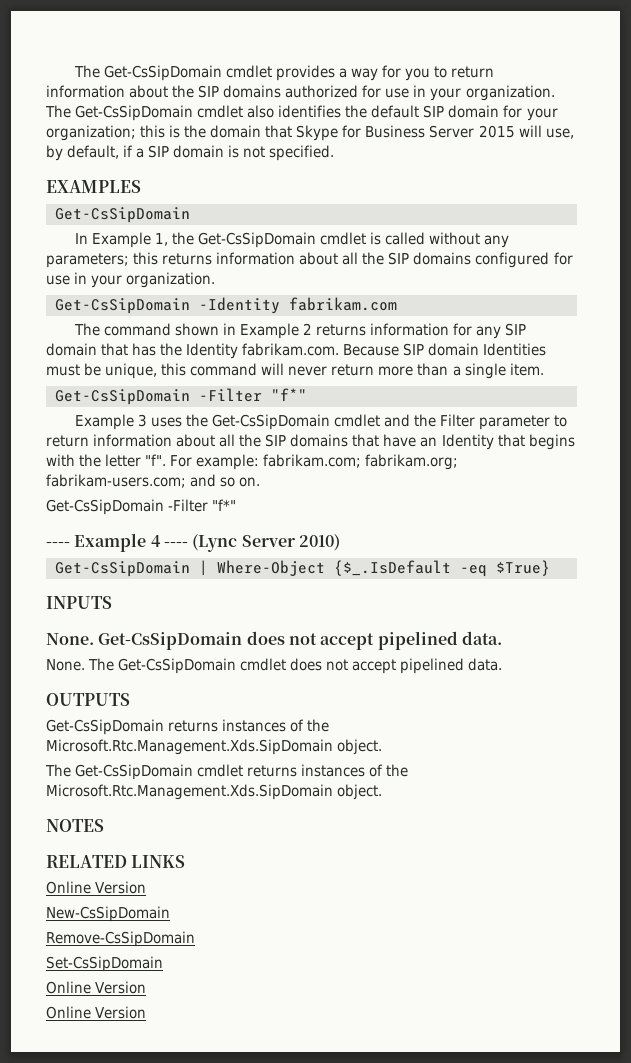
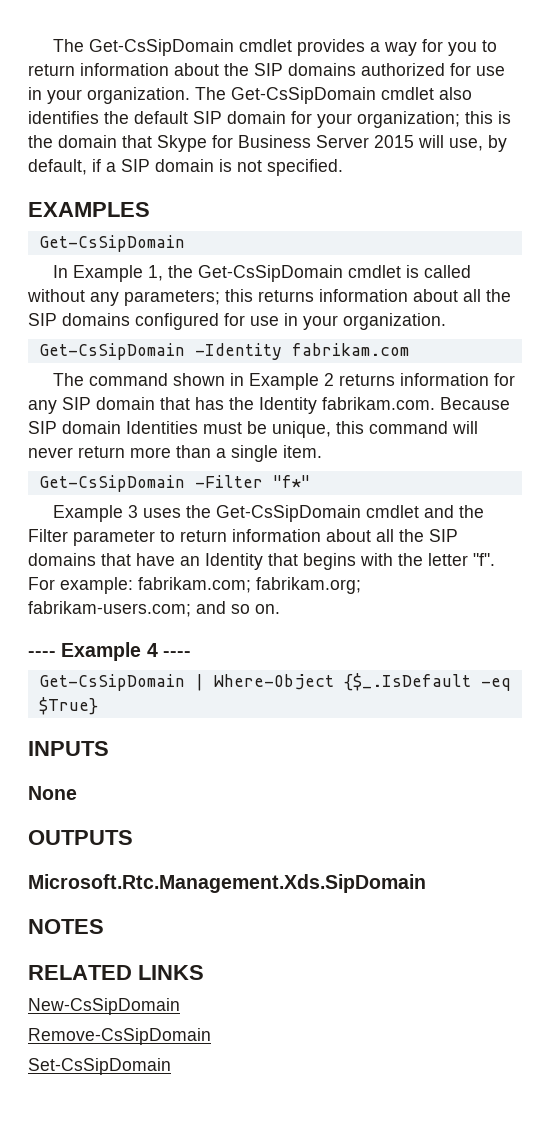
[46,499,237,515] // Get-CsSipDomain -Filter "f*" -> (280, 609) none
[192,534,340,552] (Lync Server 2010) -> (191, 654) none
[46,631,502,650] [46,658,503,674] [46,693,130,706] [46,719,330,735] [46,739,383,755] [45,764,409,780] [46,784,383,800] None. Get-CsSipDomain does not accept pipelined data. // None. The Get-CsSipDomain cmdlet does not accept pipelined data. // OUTPUTS // Get-CsSipDomain returns instances of the Microsoft.Rtc.Management.Xds.SipDomain object. // The Get-CsSipDomain cmdlet returns instances of the Microsoft.Rtc.Management.Xds.SipDomain object. -> [28,786,77,800] [28,830,133,845] [28,874,426,893] None // OUTPUTS // Microsoft.Rtc.Management.Xds.SipDomain
[46,881,147,894] // Online Version -> (204, 972) none
[46,981,147,994] [46,1006,147,1019] // Online Version // Online Version -> (171, 1066) none

